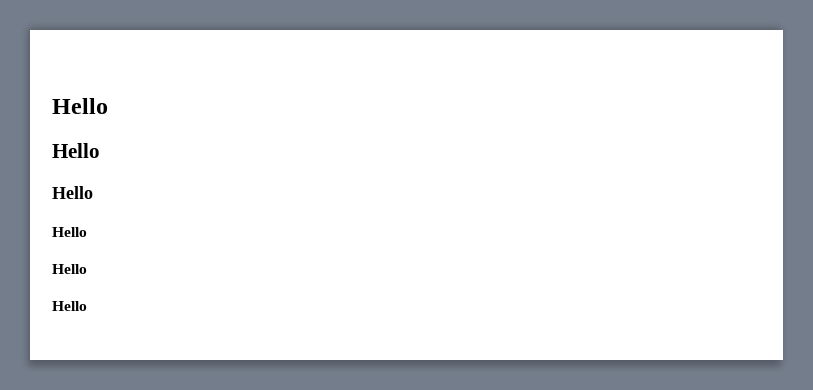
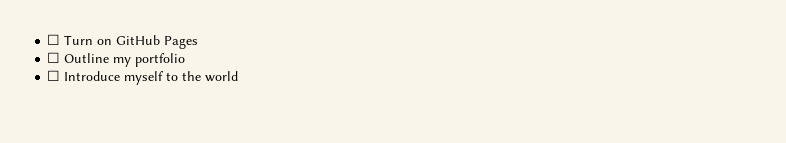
[52,98,108,114] [52,143,100,158] [52,186,93,199] [52,227,87,237] [52,264,87,274] [52,301,87,311] Hello // Hello // Hello // Hello // Hello // Hello -> [47,34,199,49] [47,52,186,67] [47,70,239,85] ☐ Turn on GitHub Pages // ☐ Outline my portfolio // ☐ Introduce myself to the world

